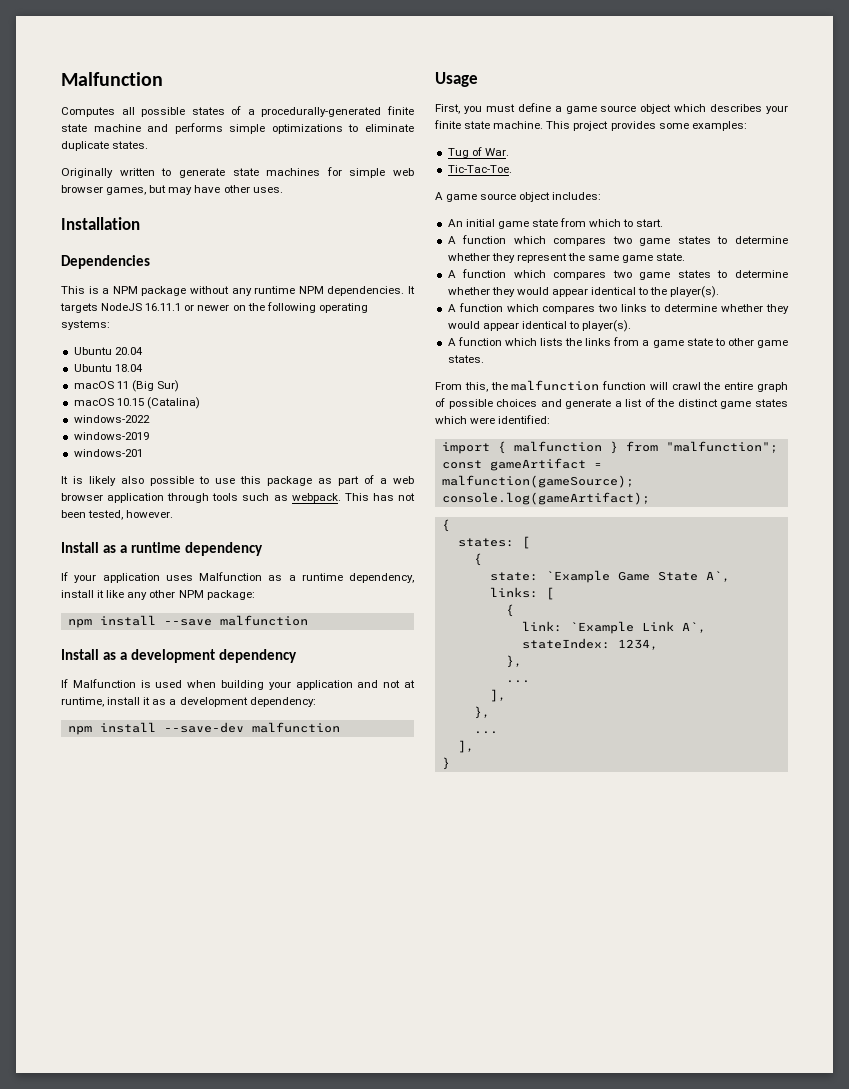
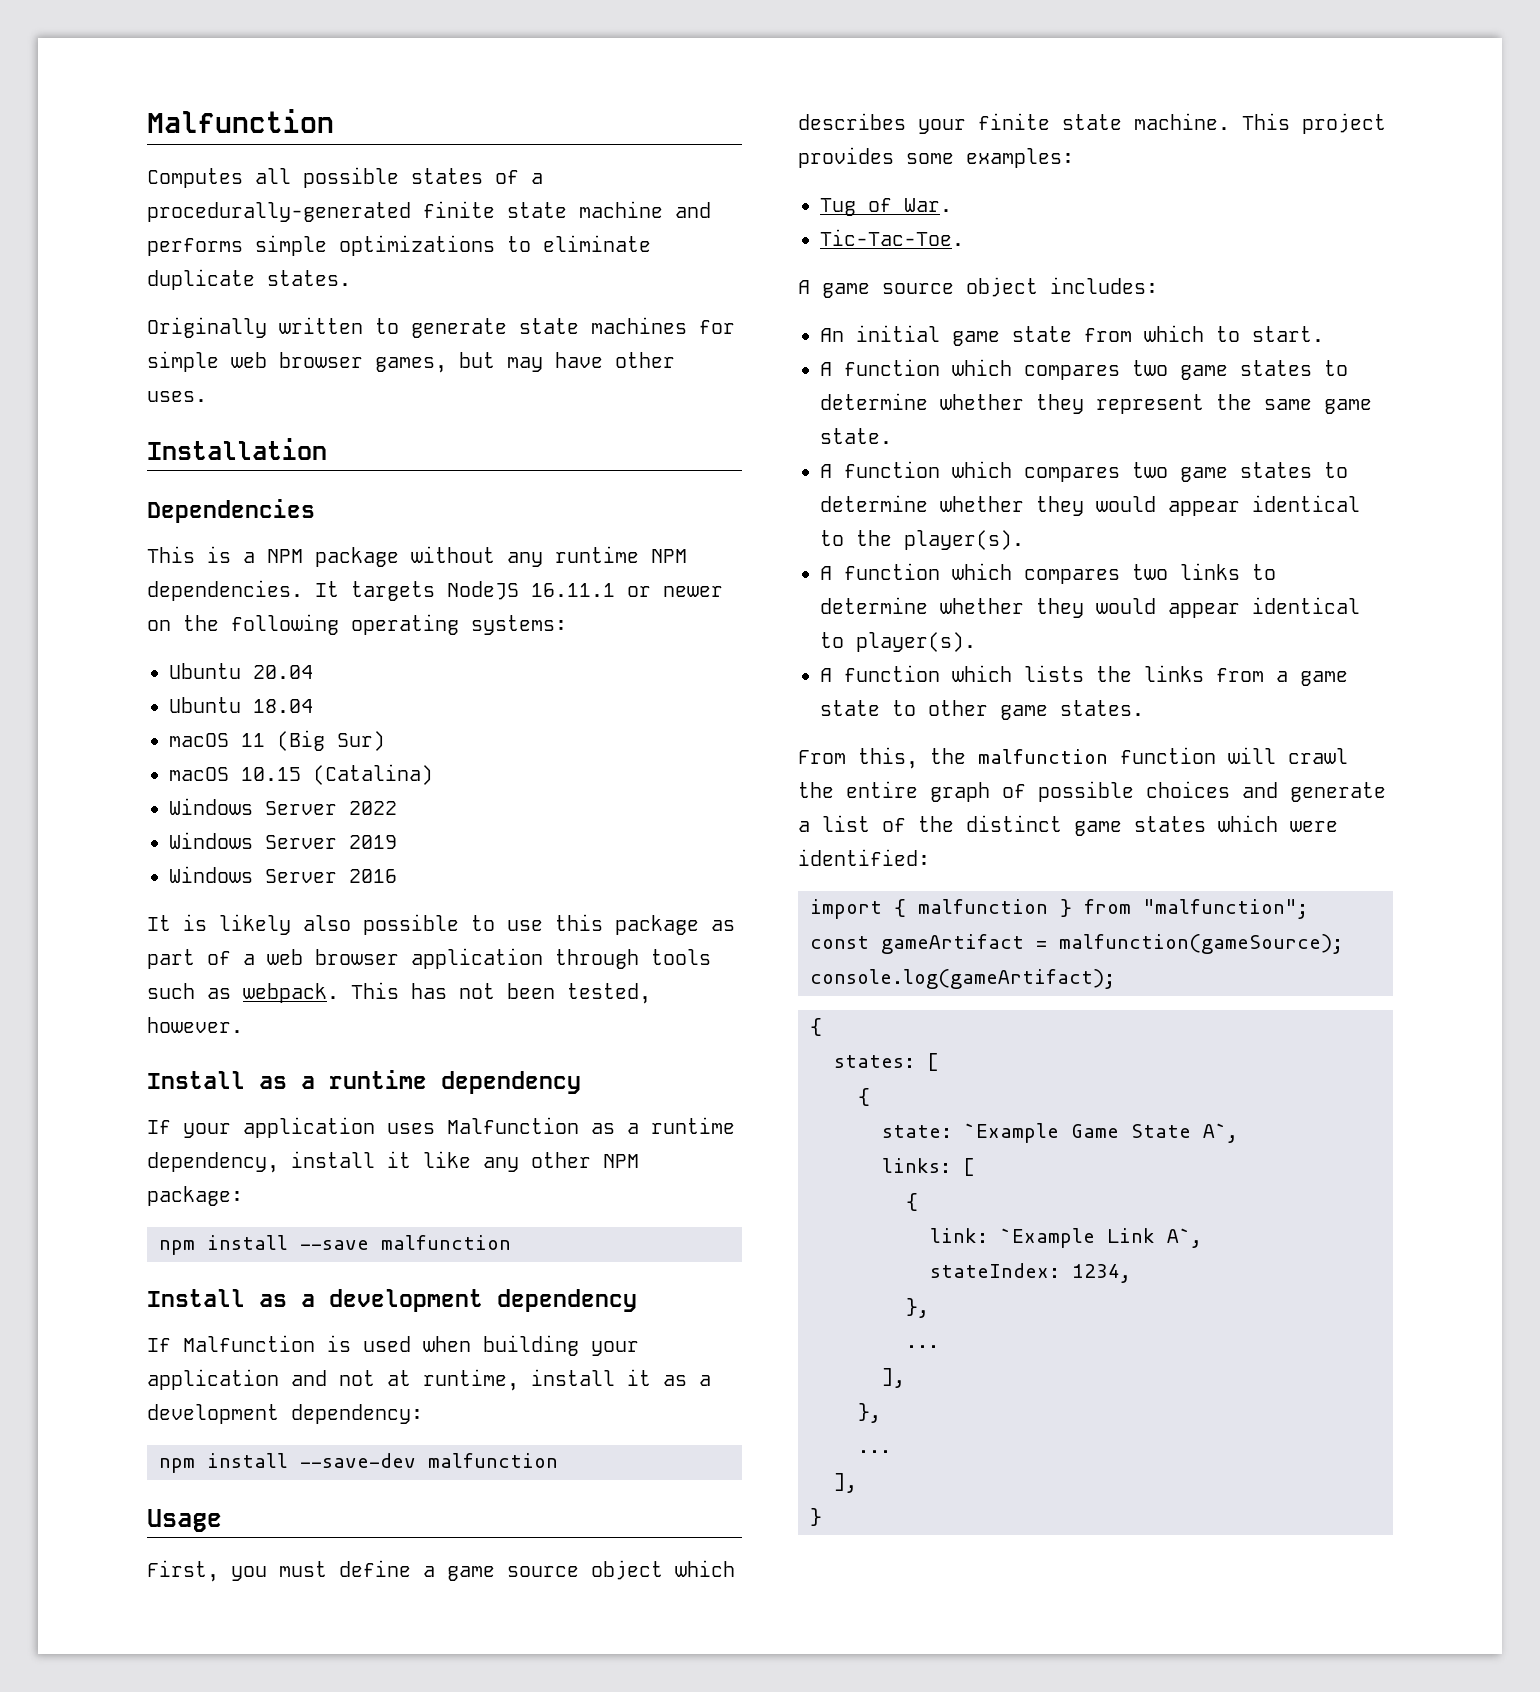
[73,415,150,423] [73,432,149,440] [73,449,143,457] windows-2022 // windows-2019 // windows-201 -> [169,798,397,815] [169,832,397,849] [169,866,397,883] Windows Server 2022 // Windows Server 2019 // Windows Server 2016

